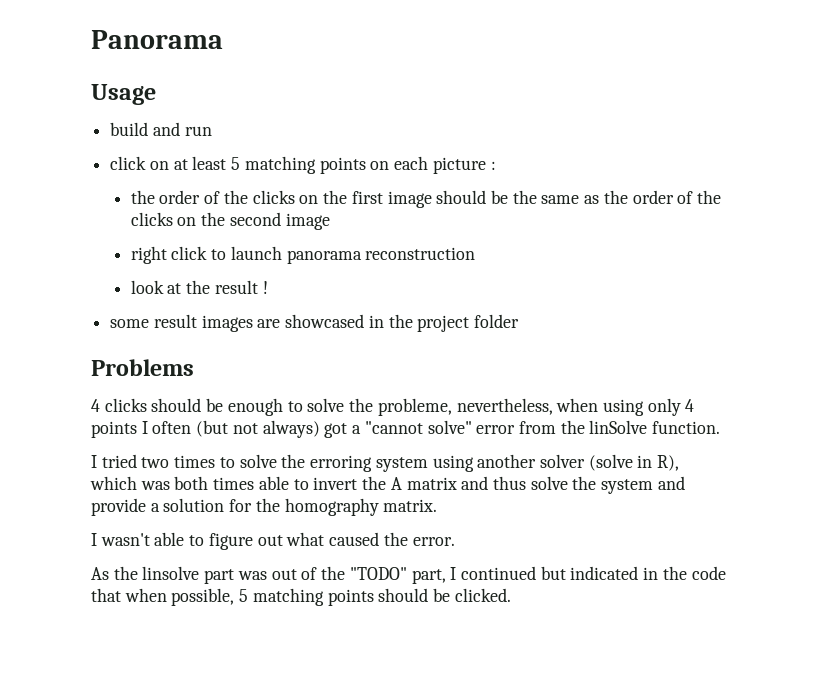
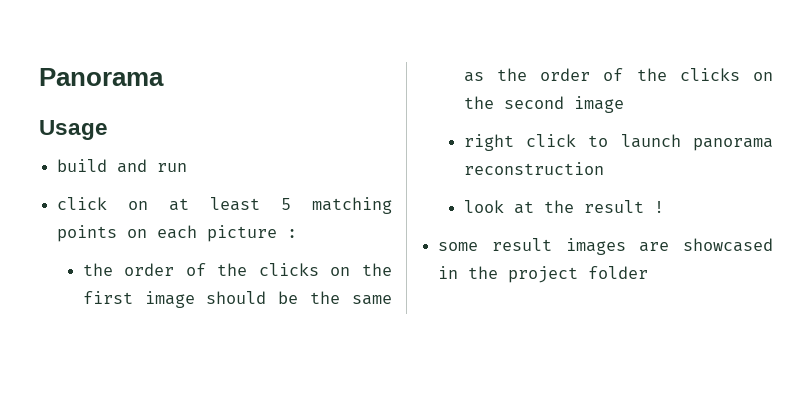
[91,359,194,376] [91,398,695,416] [91,420,721,438] [91,454,680,472] [90,476,685,494] [91,498,438,516] [91,532,455,550] [91,566,726,584] [91,588,511,606] // Problems // 4 clicks should be enough to solve the probleme, nevertheless, when using only 4 points I often (but not always) got a "cannot solve" error from the linSolve function. // I tried two times to solve the erroring system using another solver (solve in R), which was both times able to invert the A matrix and thus solve the system and provide a solution for the homography matrix. // I wasn't able to figure out what caused the error. // As the linsolve part was out of the "TODO" part, I continued but indicated in the code that when possible, 5 matching points should be clicked. -> (649, 272) none

